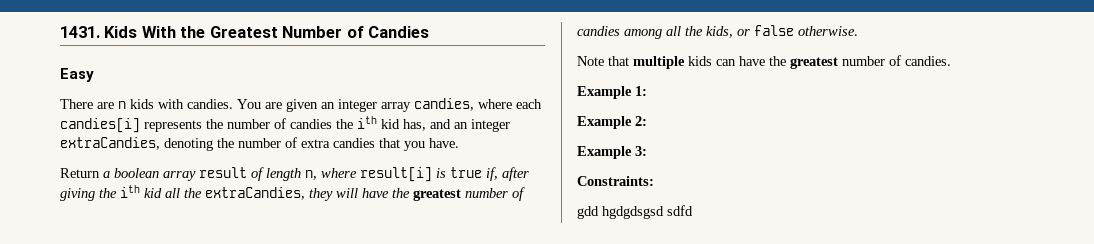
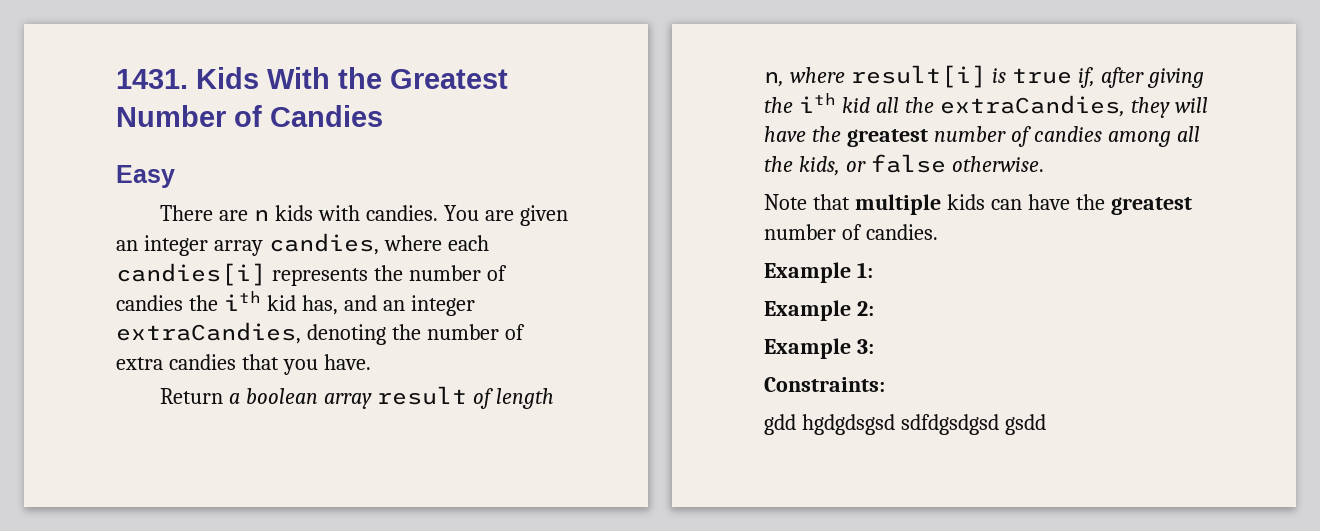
[667,205,693,216] sdfd -> [900,414,1046,435] sdfdgsdgsd gsdd

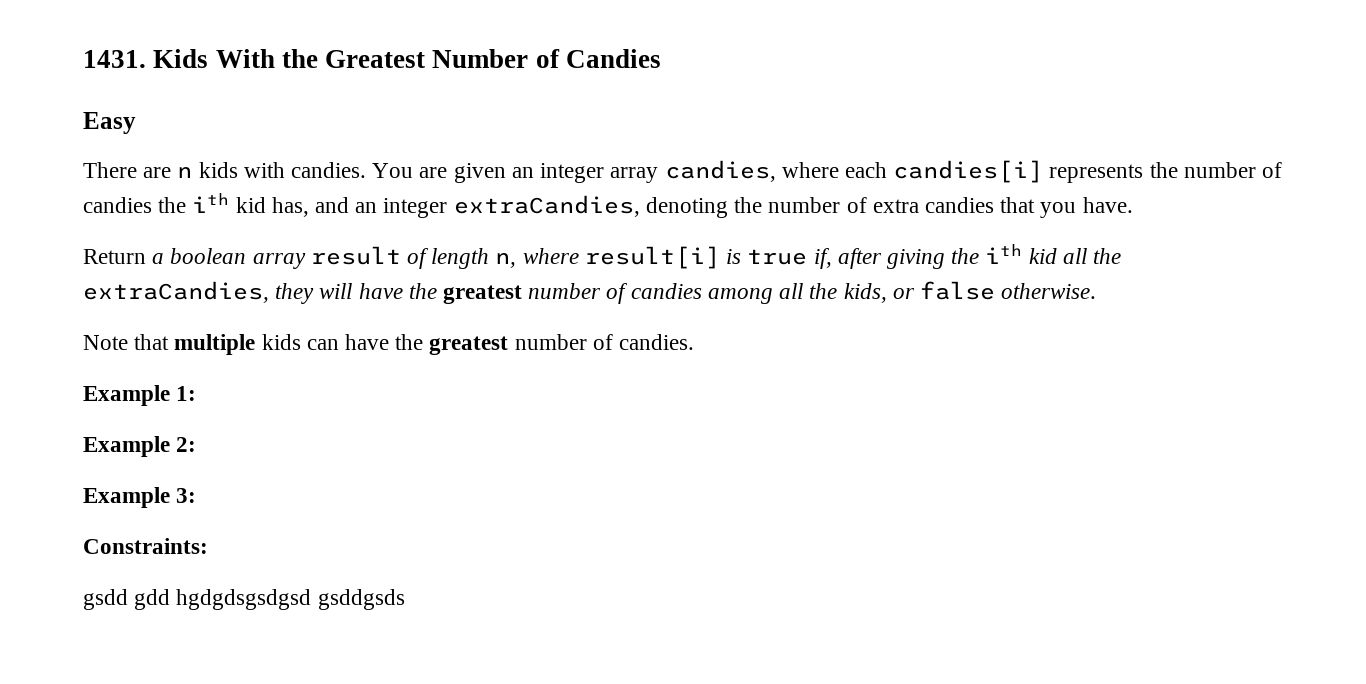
[764,414,1046,435] gdd hgdgdsgsd sdfdgsdgsd gsdd -> [83,589,405,610] gsdd gdd hgdgdsgsdgsd gsddgsds

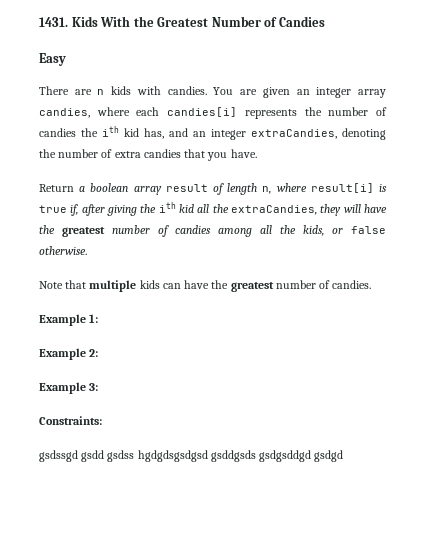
[83,589,405,610] gsdd gdd hgdgdsgsdgsd gsddgsds -> [39,450,344,462] gsdssgd gsdd gsdss hgdgdsgsdgsd gsddgsds gsdgsddgd gsdgd

